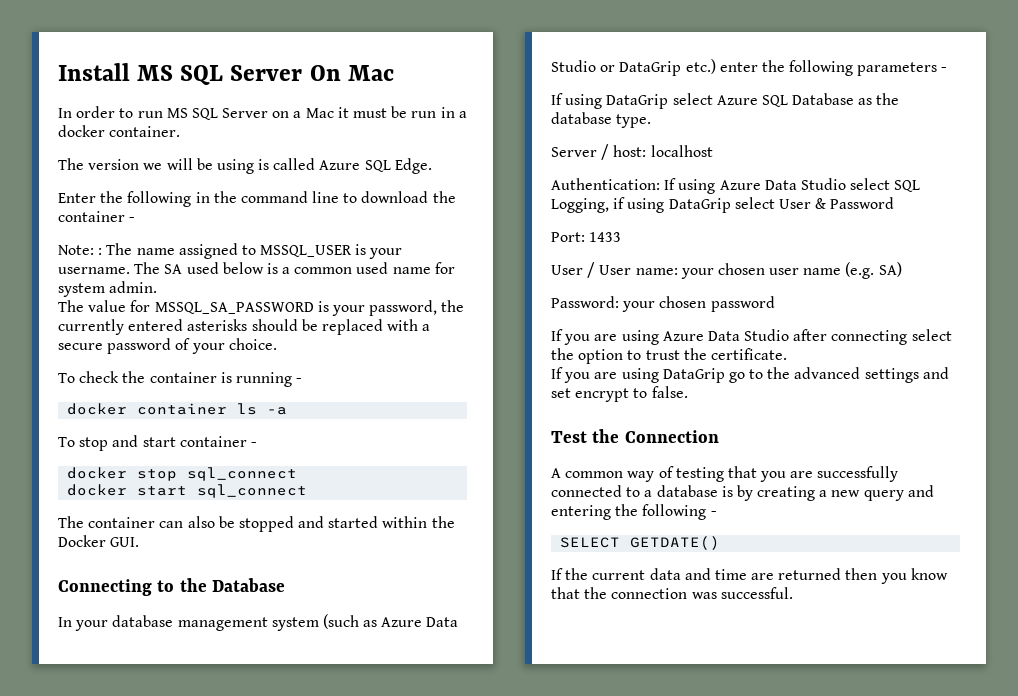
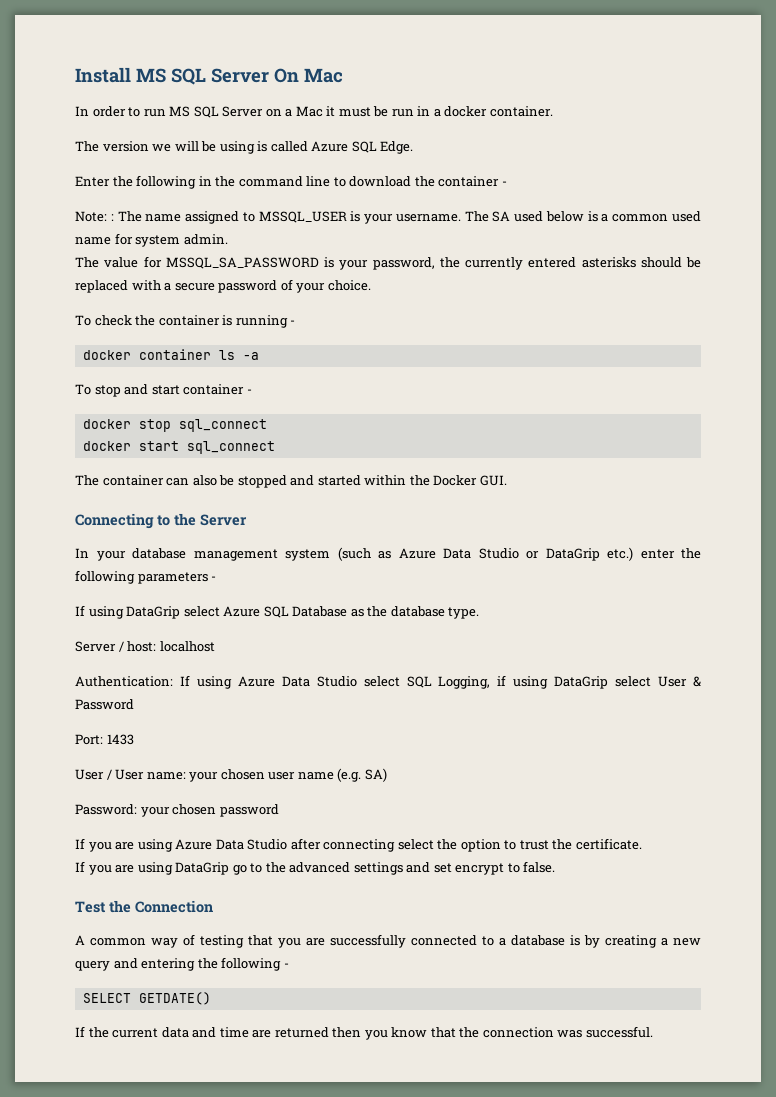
[211,578,285,592] Database -> [200,514,247,526] Server

